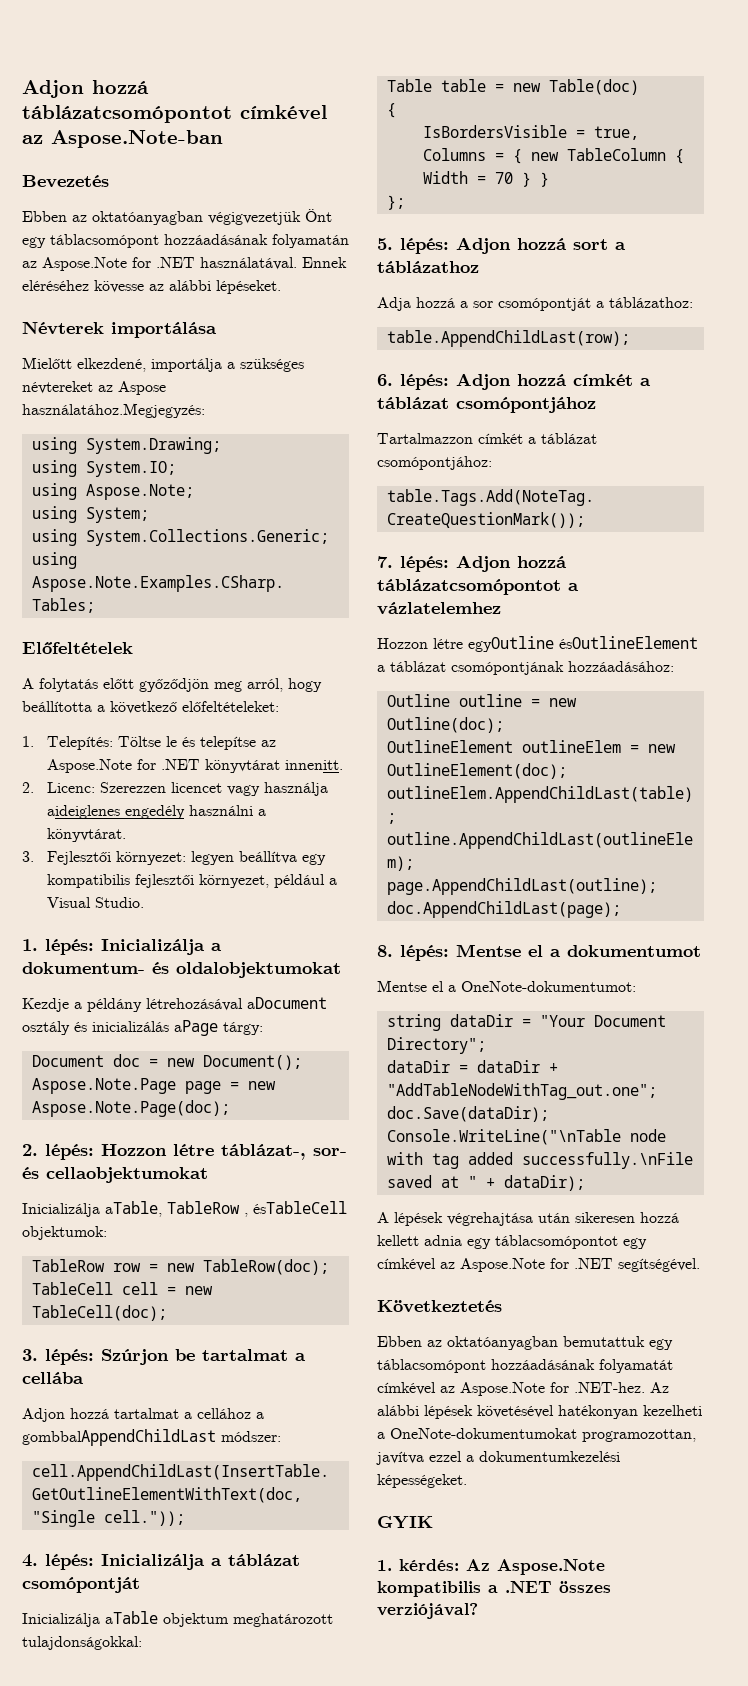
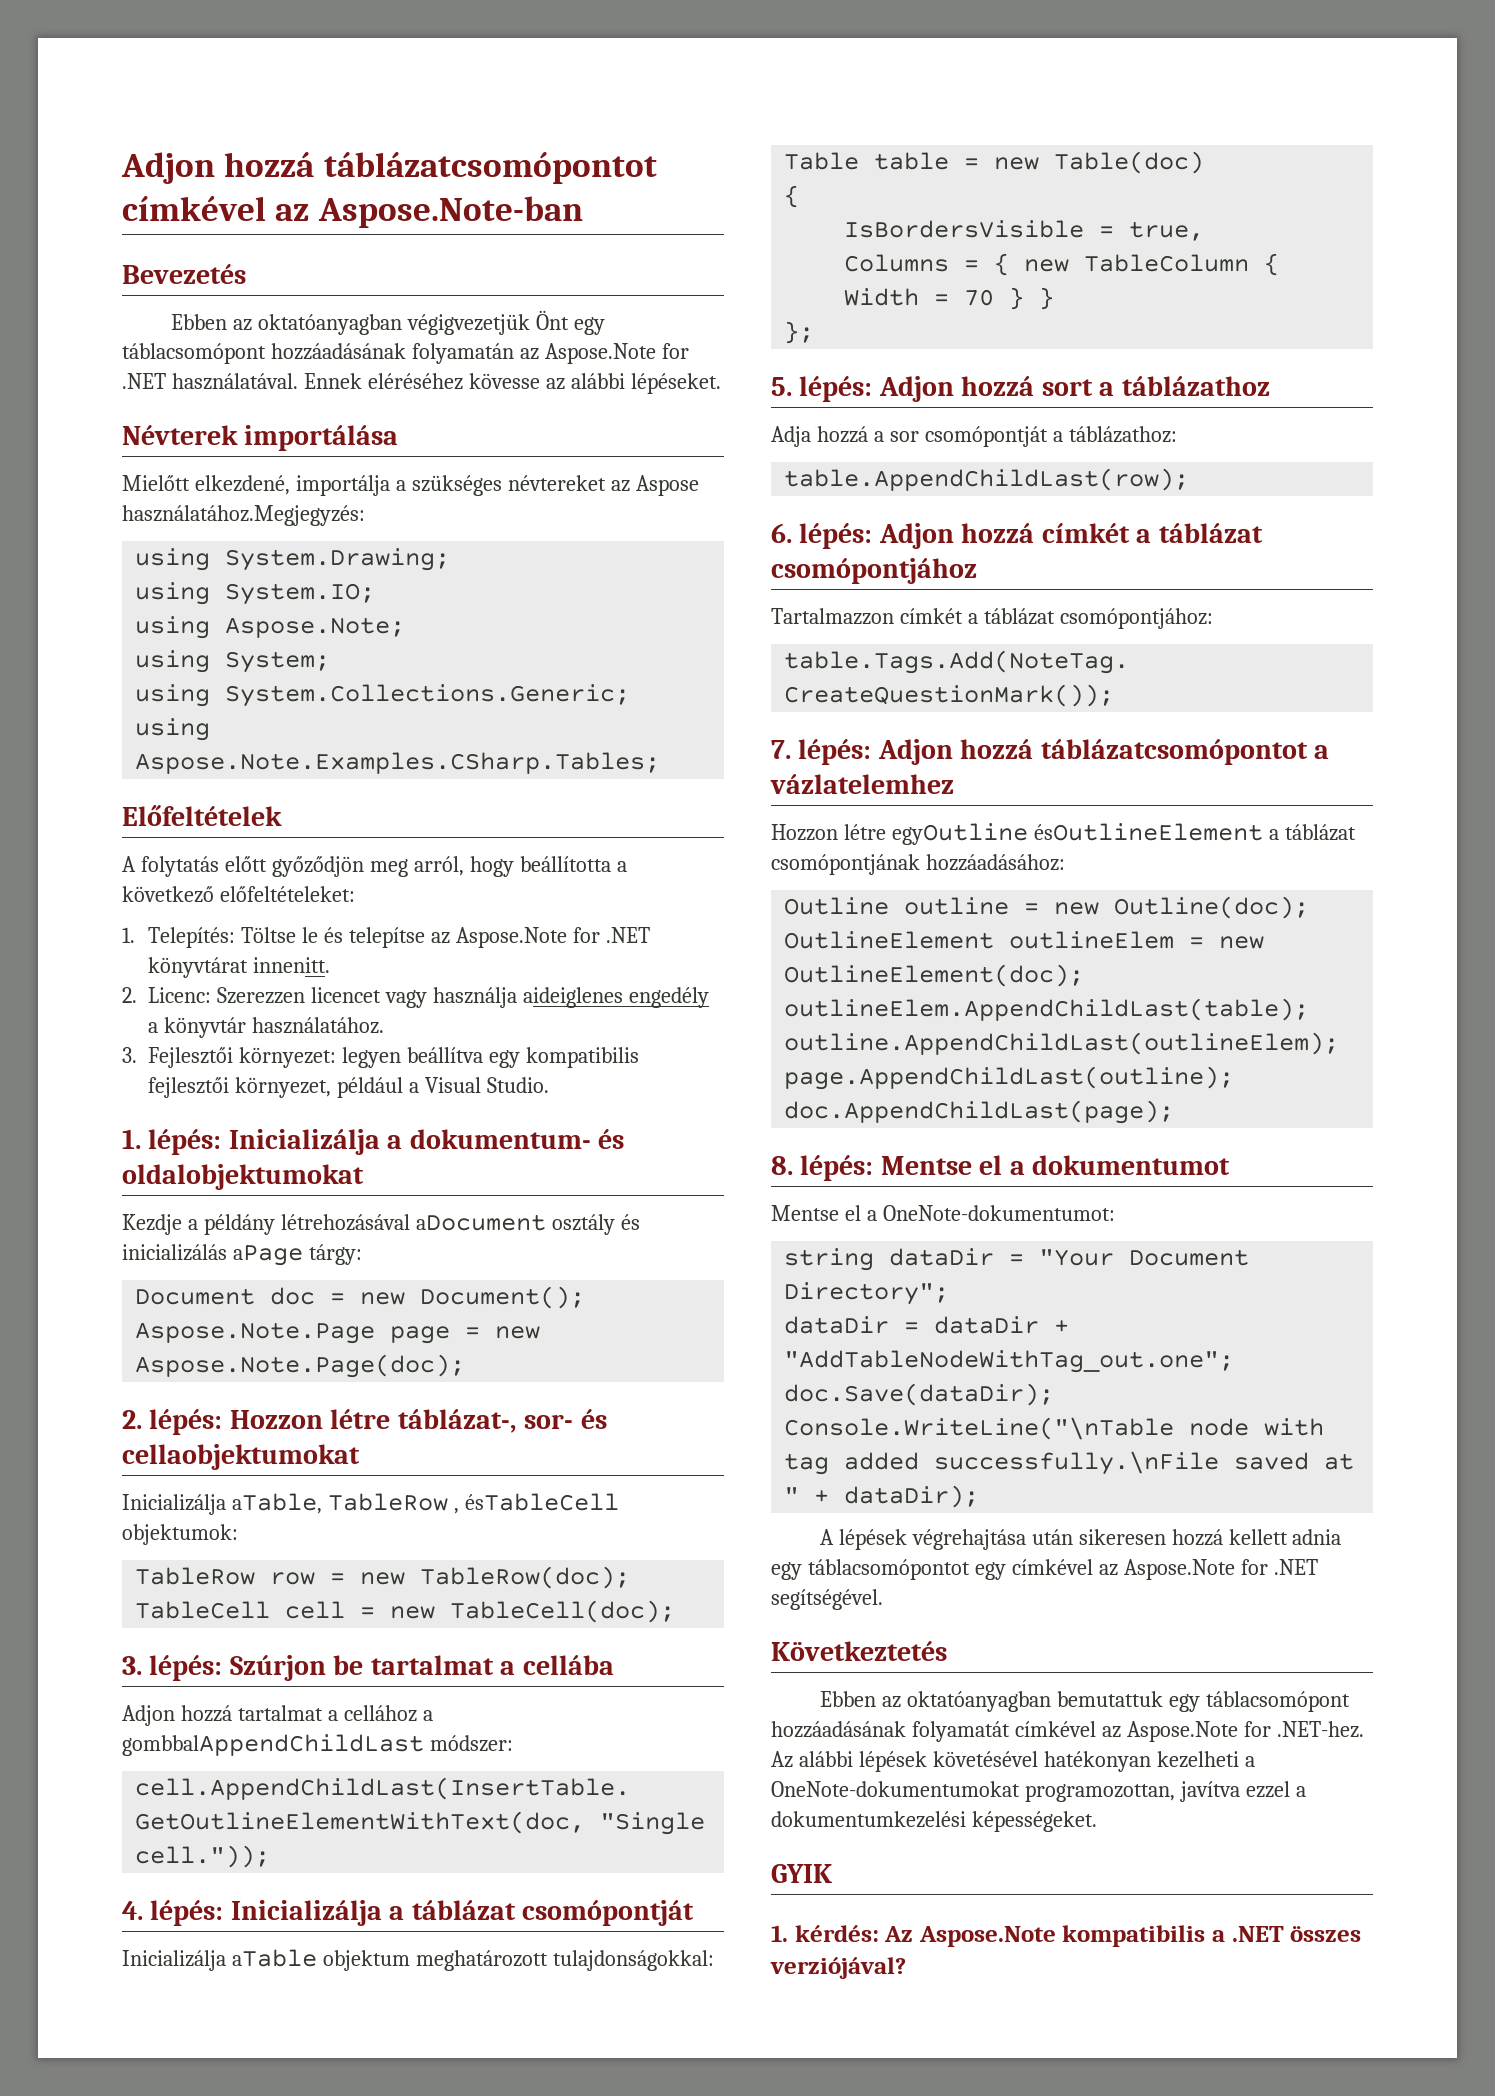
[189,805,267,816] [47,828,127,842] használni a könyvtárat. -> [148,1017,384,1038] a könyvtár használatához.

